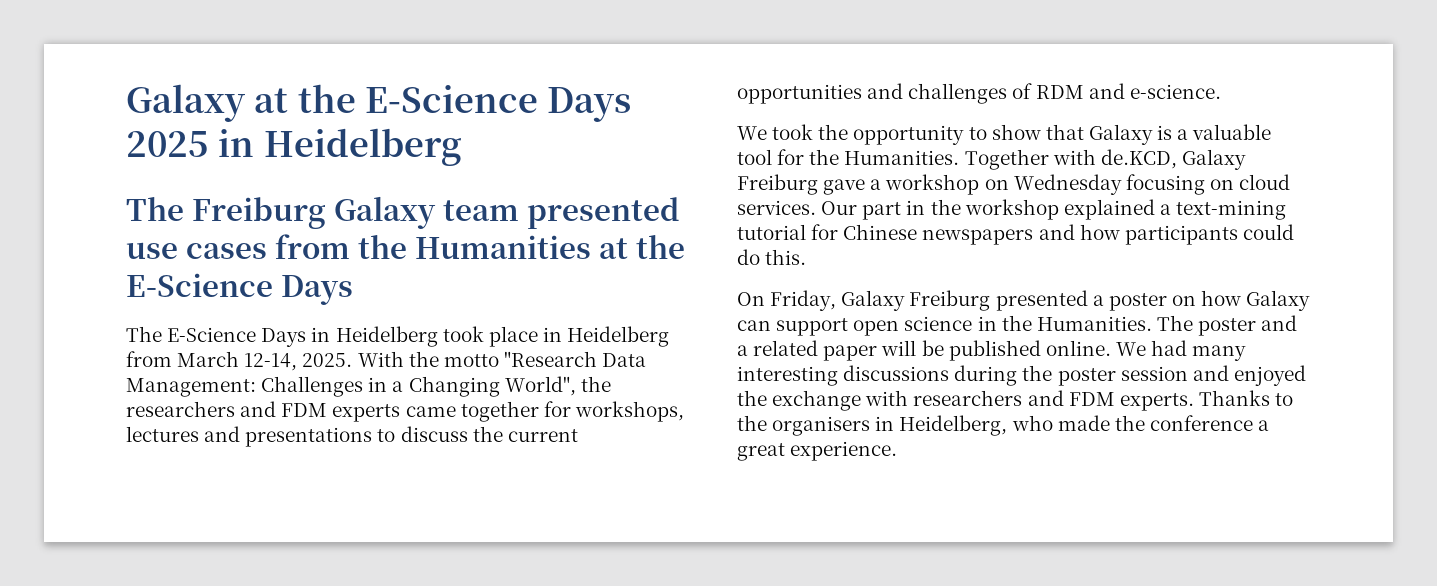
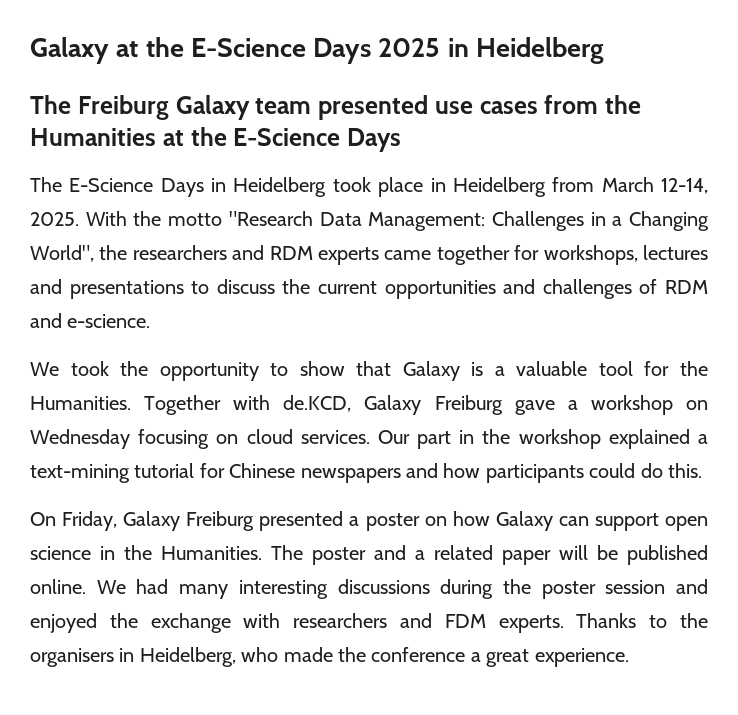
[281,403,328,417] FDM -> [269,246,313,260] RDM

